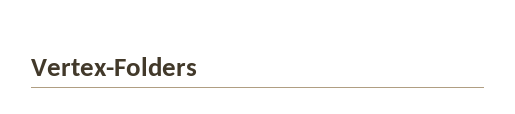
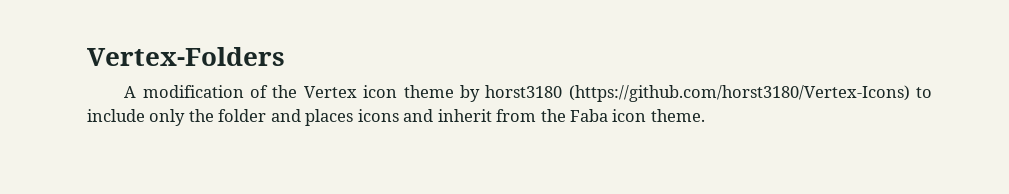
(197, 66) none -> [124,85,933,102] [87,109,705,126] // A modification of the Vertex icon theme by horst3180 (https://github.com/horst3180/Vertex-Icons) to include only the folder and places icons and inherit from the Faba icon theme.

